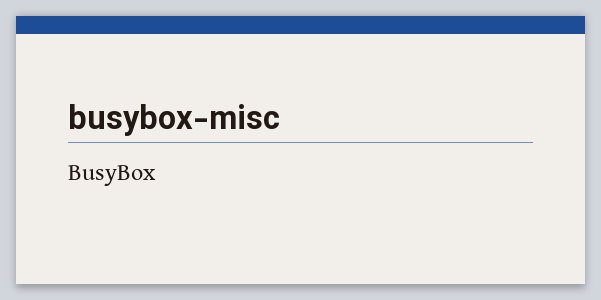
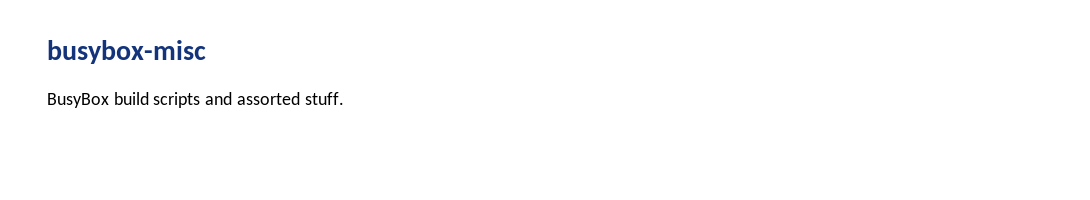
(156, 175) none -> [113,92,344,108] build scripts and assorted stuff.

